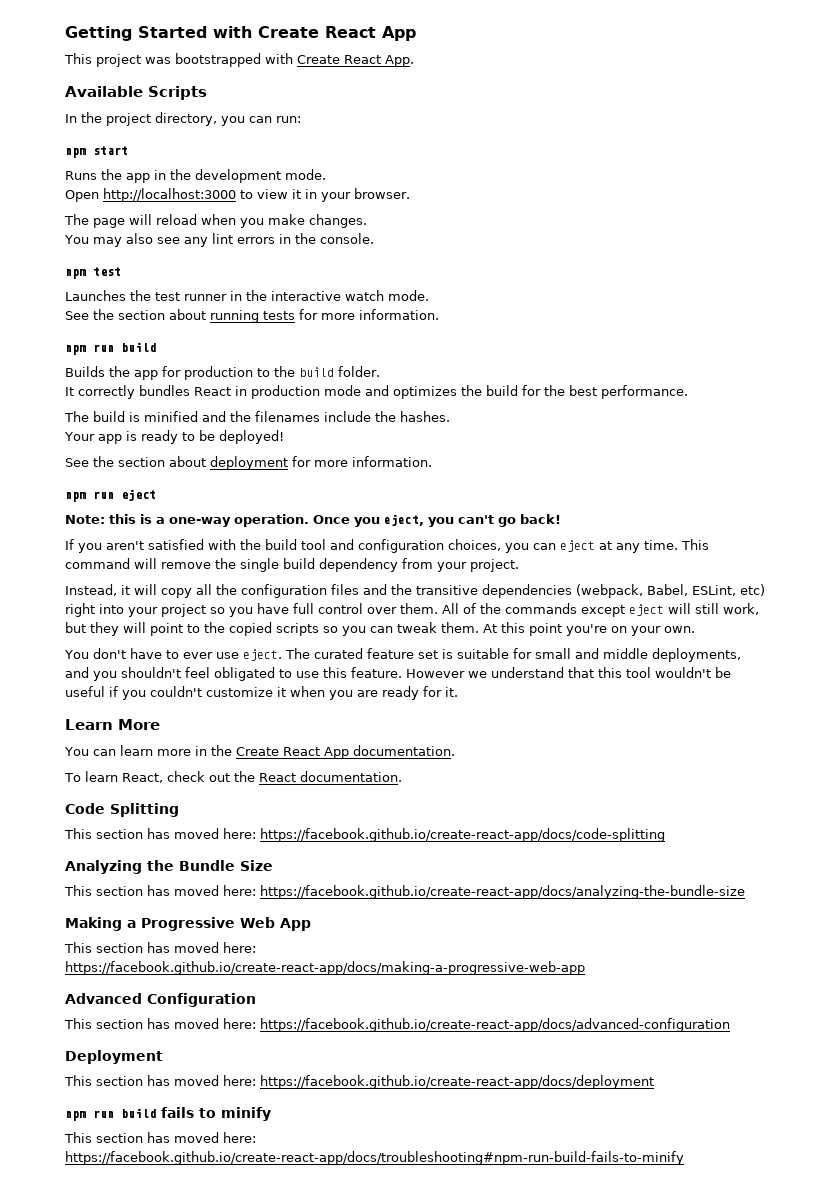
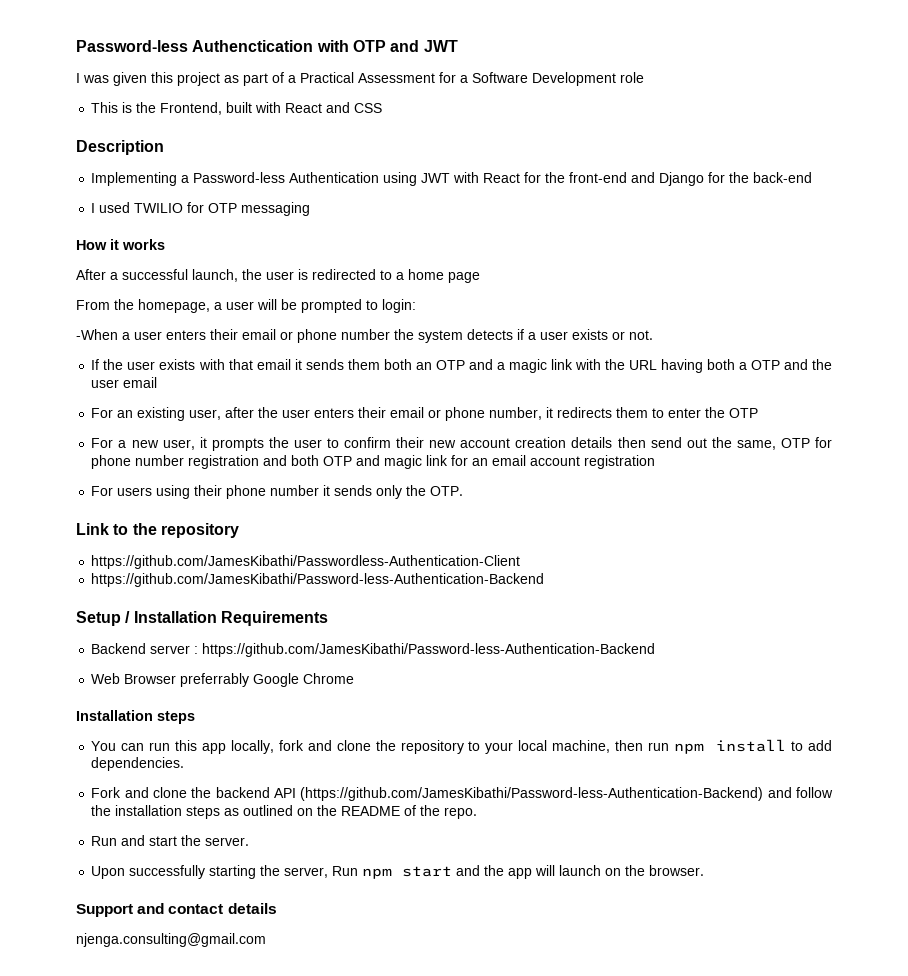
[65,26,416,41] [64,53,414,67] [65,86,207,100] [65,112,301,126] [65,146,128,158] [65,169,326,183] [65,188,410,202] [64,214,367,228] [64,233,374,247] [65,267,121,279] [65,290,429,301] [65,309,439,323] [65,342,156,355] [65,366,380,380] [65,385,688,399] [64,411,450,422] [64,430,284,444] [65,456,432,470] [65,489,156,502] [65,514,561,527] [65,539,709,553] [65,558,519,572] [65,584,765,598] [65,603,759,617] [65,622,695,636] [64,648,741,662] [65,667,731,681] [65,686,458,700] [65,719,160,730] [64,745,455,759] [64,771,402,783] [65,803,179,817] [64,828,665,842] [65,860,273,874] [64,885,745,899] [65,917,311,931] [64,942,256,953] [65,961,585,975] [65,993,256,1007] [64,1018,730,1032] [65,1050,163,1064] [64,1075,654,1089] [65,1107,271,1121] [64,1132,256,1143] [65,1151,684,1165] Getting Started with Create React App // This project was bootstrapped with Create React App. // Available Scripts // In the project directory, you can run: // npm start // Runs the app in the development mode. // Open http://localhost:3000 to view it in your browser. // The page will reload when you make changes. // You may also see any lint errors in the console. // npm test // Launches the test runner in the interactive watch mode. // See the section about running tests for more information. // npm run build // Builds the app for production to the build folder. // It correctly bundles React in production mode and optimizes the build for the best performance. // The build is minified and the filenames include the hashes. // Your app is ready to be deployed! // See the section about deployment for more information. // npm run eject // Note: this is a one-way operation. Once you eject, you can't go back! // If you aren't satisfied with the build tool and configuration choices, you can eject at any time. This command will remove the single build dependency from your project. // Instead, it will copy all the configuration files and the transitive dependencies (webpack, Babel, ESLint, etc) right into your project so you have full control over them. All of the commands except eject will still work, but they will point to the copied scripts so you can tweak them. At this point you're on your own. // You don't have to ever use eject. The curated feature set is suitable for small and middle deployments, and you shouldn't feel obligated to use this feature. However we understand that this tool wouldn't be useful if you couldn't customize it when you are ready for it. // Learn More // You can learn more in the Create React App documentation. // To learn React, check out the React documentation. // Code Splitting // This section has moved here: https://facebook.github.io/create-react-app/docs/code-splitting // Analyzing the Bundle Size // This section has moved here: https://facebook.github.io/create-react-app/docs/analyzing-the-bundle-size // Making a Progressive Web App // This section has moved here: https://facebook.github.io/create-react-app/docs/making-a-progressive-web-app // Advanced Configuration // This section has moved here: https://facebook.github.io/create-react-app/docs/advanced-configuration // Deployment // This section has moved here: https://facebook.github.io/create-react-app/docs/deployment // npm run build fails to minify // This section has moved here: https://facebook.github.io/create-react-app/docs/troubleshooting#npm-run-build-fails-to-minify -> [76,40,458,52] [76,72,644,86] [91,102,383,115] [76,140,164,155] [91,172,813,186] [91,202,311,216] [76,239,165,250] [76,269,480,283] [76,299,416,313] [76,329,653,343] [91,359,832,373] [91,377,158,388] [91,407,759,421] [91,437,833,451] [91,455,656,469] [91,485,464,499] [76,523,239,538] [91,555,521,569] [91,573,545,587] [76,611,328,626] [91,643,656,657] [91,673,355,687] [76,710,195,724] [91,739,832,754] [91,757,185,771] [91,787,833,801] [91,805,478,819] [91,835,250,846] [91,865,705,879] [76,903,277,917] [76,933,266,947] Password-less Authenctication with OTP and JWT // I was given this project as part of a Practical Assessment for a Software Development role // This is the Frontend, built with React and CSS // Description // Implementing a Password-less Authentication using JWT with React for the front-end and Django for the back-end // I used TWILIO for OTP messaging // How it works // After a successful launch, the user is redirected to a home page // From the homepage, a user will be prompted to login: // -When a user enters their email or phone number the system detects if a user exists or not. // If the user exists with that email it sends them both an OTP and a magic link with the URL having both a OTP and the user email // For an existing user, after the user enters their email or phone number, it redirects them to enter the OTP // For a new user, it prompts the user to confirm their new account creation details then send out the same, OTP for phone number registration and both OTP and magic link for an email account registration // For users using their phone number it sends only the OTP. // Link to the repository // https://github.com/JamesKibathi/Passwordless-Authentication-Client // https://github.com/JamesKibathi/Password-less-Authentication-Backend // Setup / Installation Requirements // Backend server : https://github.com/JamesKibathi/Password-less-Authentication-Backend // Web Browser preferrably Google Chrome // Installation steps // You can run this app locally, fork and clone the repository to your local machine, then run npm install to add dependencies. // Fork and clone the backend API (https://github.com/JamesKibathi/Password-less-Authentication-Backend) and follow the installation steps as outlined on the README of the repo. // Run and start the server. // Upon successfully starting the server, Run npm start and the app will launch on the browser. // Support and contact details // njenga.consulting@gmail.com

